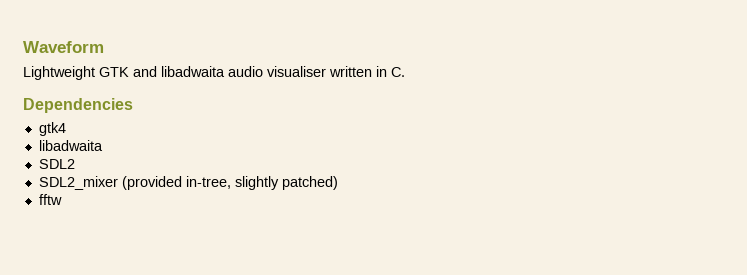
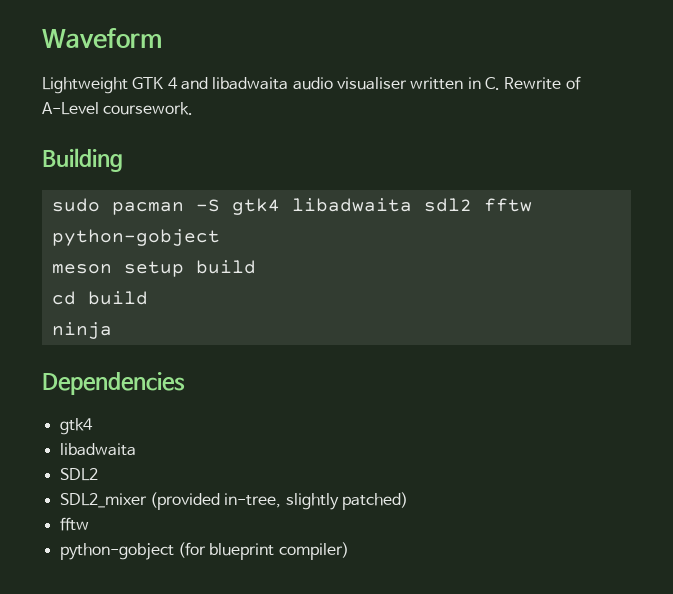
(129, 72) none -> [167,77,178,89] 4
(405, 72) none -> [504,76,581,90] [42,102,194,115] [42,148,123,172] [51,198,532,215] [51,229,220,246] [51,260,256,277] [51,291,148,305] [51,322,112,339] Rewrite of A-Level coursework. // Building // sudo pacman -S gtk4 libadwaita sdl2 fftw python-gobject // meson setup build // cd build // ninja
(62, 199) none -> [59,542,349,560] // python-gobject (for blueprint compiler)

